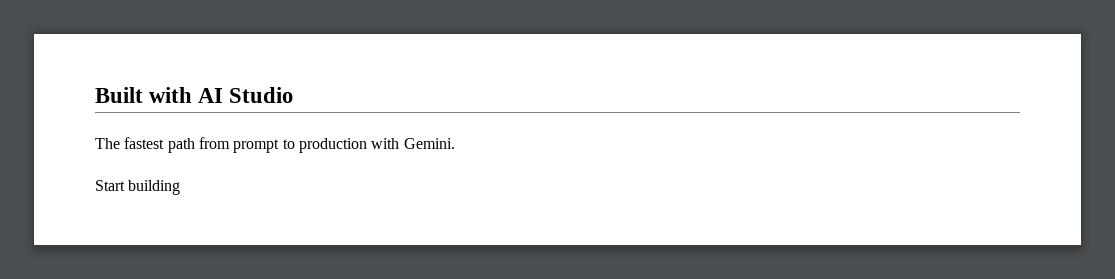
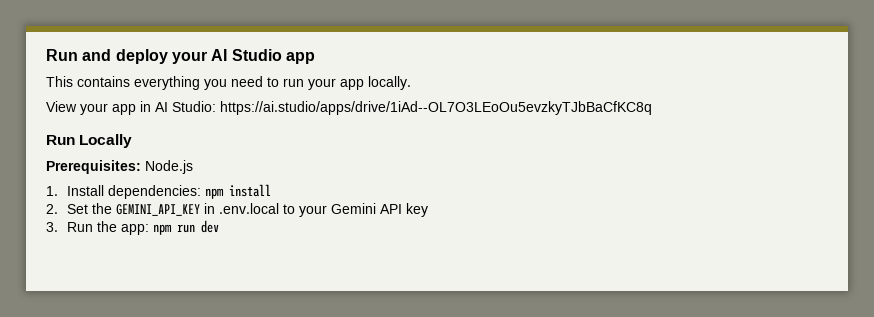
[95,87,294,103] [95,137,455,153] [95,180,181,195] Built with AI Studio // The fastest path from prompt to production with Gemini. // Start building -> [46,49,315,64] [46,76,411,90] [46,101,652,115] [46,134,133,148] [46,160,193,174] [46,184,272,199] [46,203,429,217] [46,220,220,235] Run and deploy your AI Studio app // This contains everything you need to run your app locally. // View your app in AI Studio: https://ai.studio/apps/drive/1iAd--OL7O3LEoOu5evzkyTJbBaCfKC8q // Run Locally // Prerequisites: Node.js // 1. Install dependencies: npm install // 2. Set the GEMINI_API_KEY in .env.local to your Gemini API key // 3. Run the app: npm run dev

